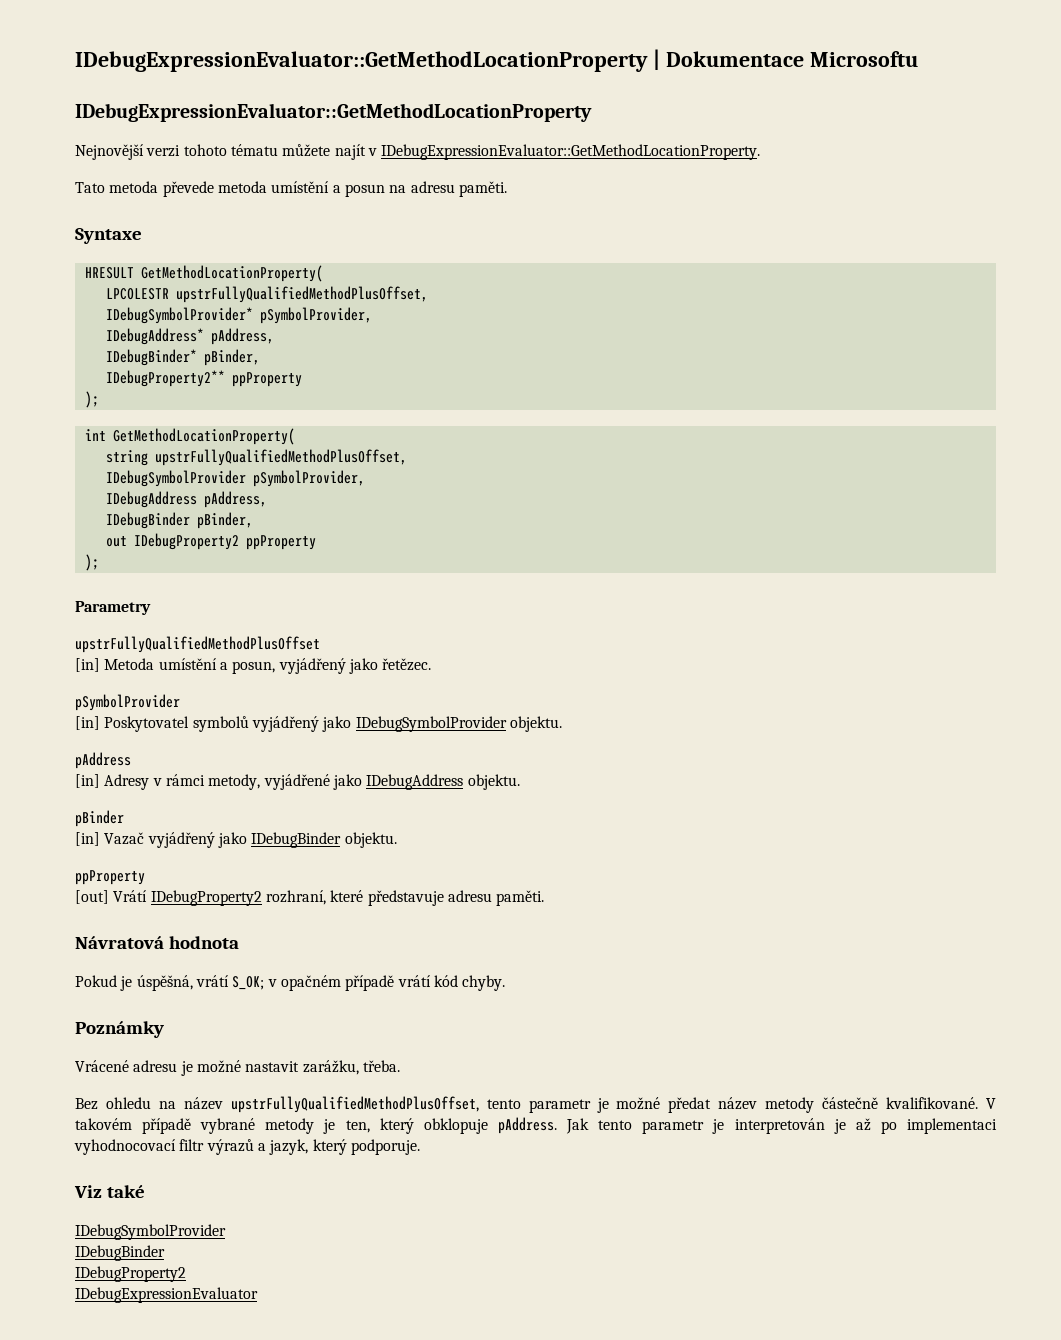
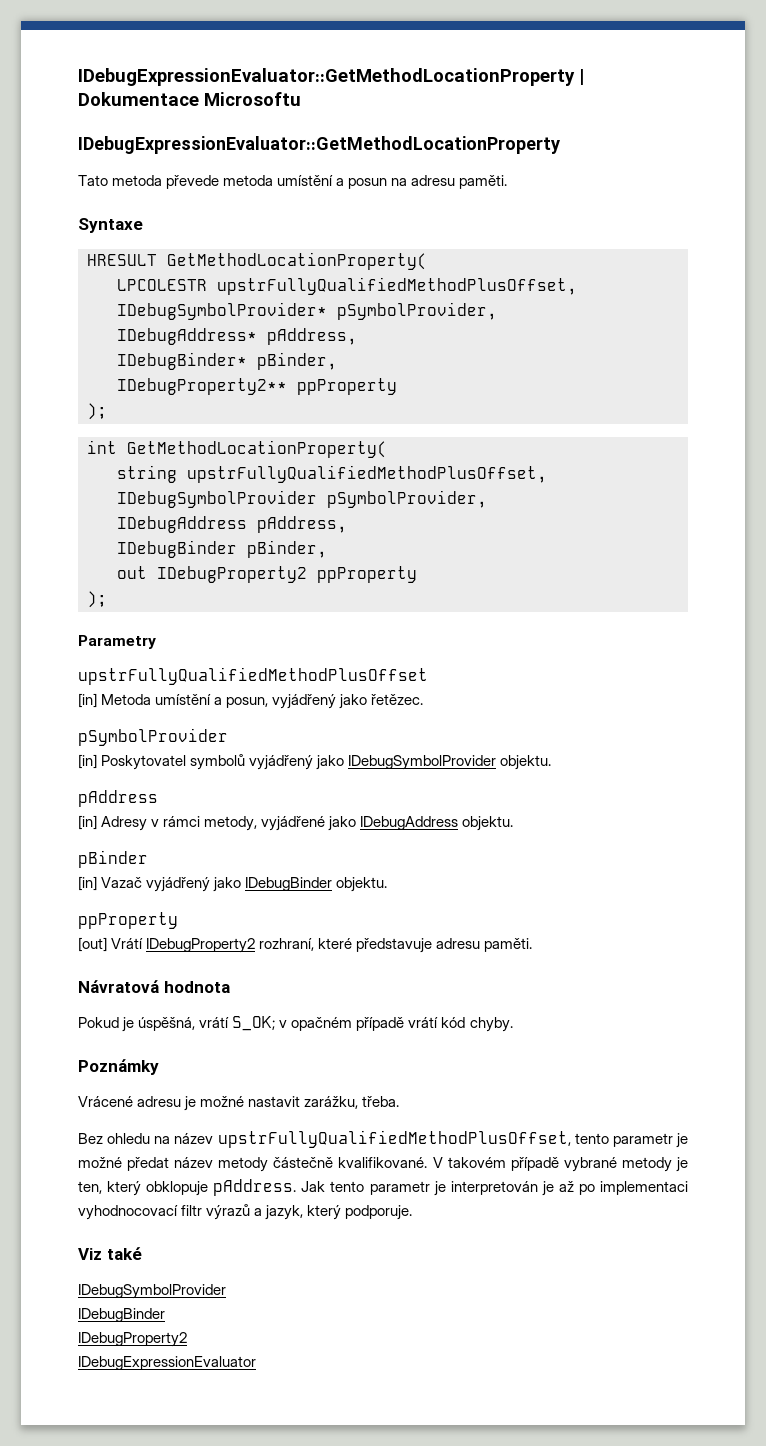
[75,144,761,160] // Nejnovější verzi tohoto tématu můžete najít v IDebugExpressionEvaluator::GetMethodLocationProperty. -> (560, 145) none

